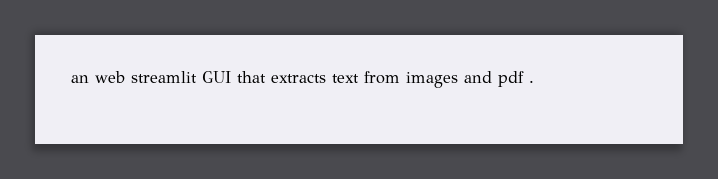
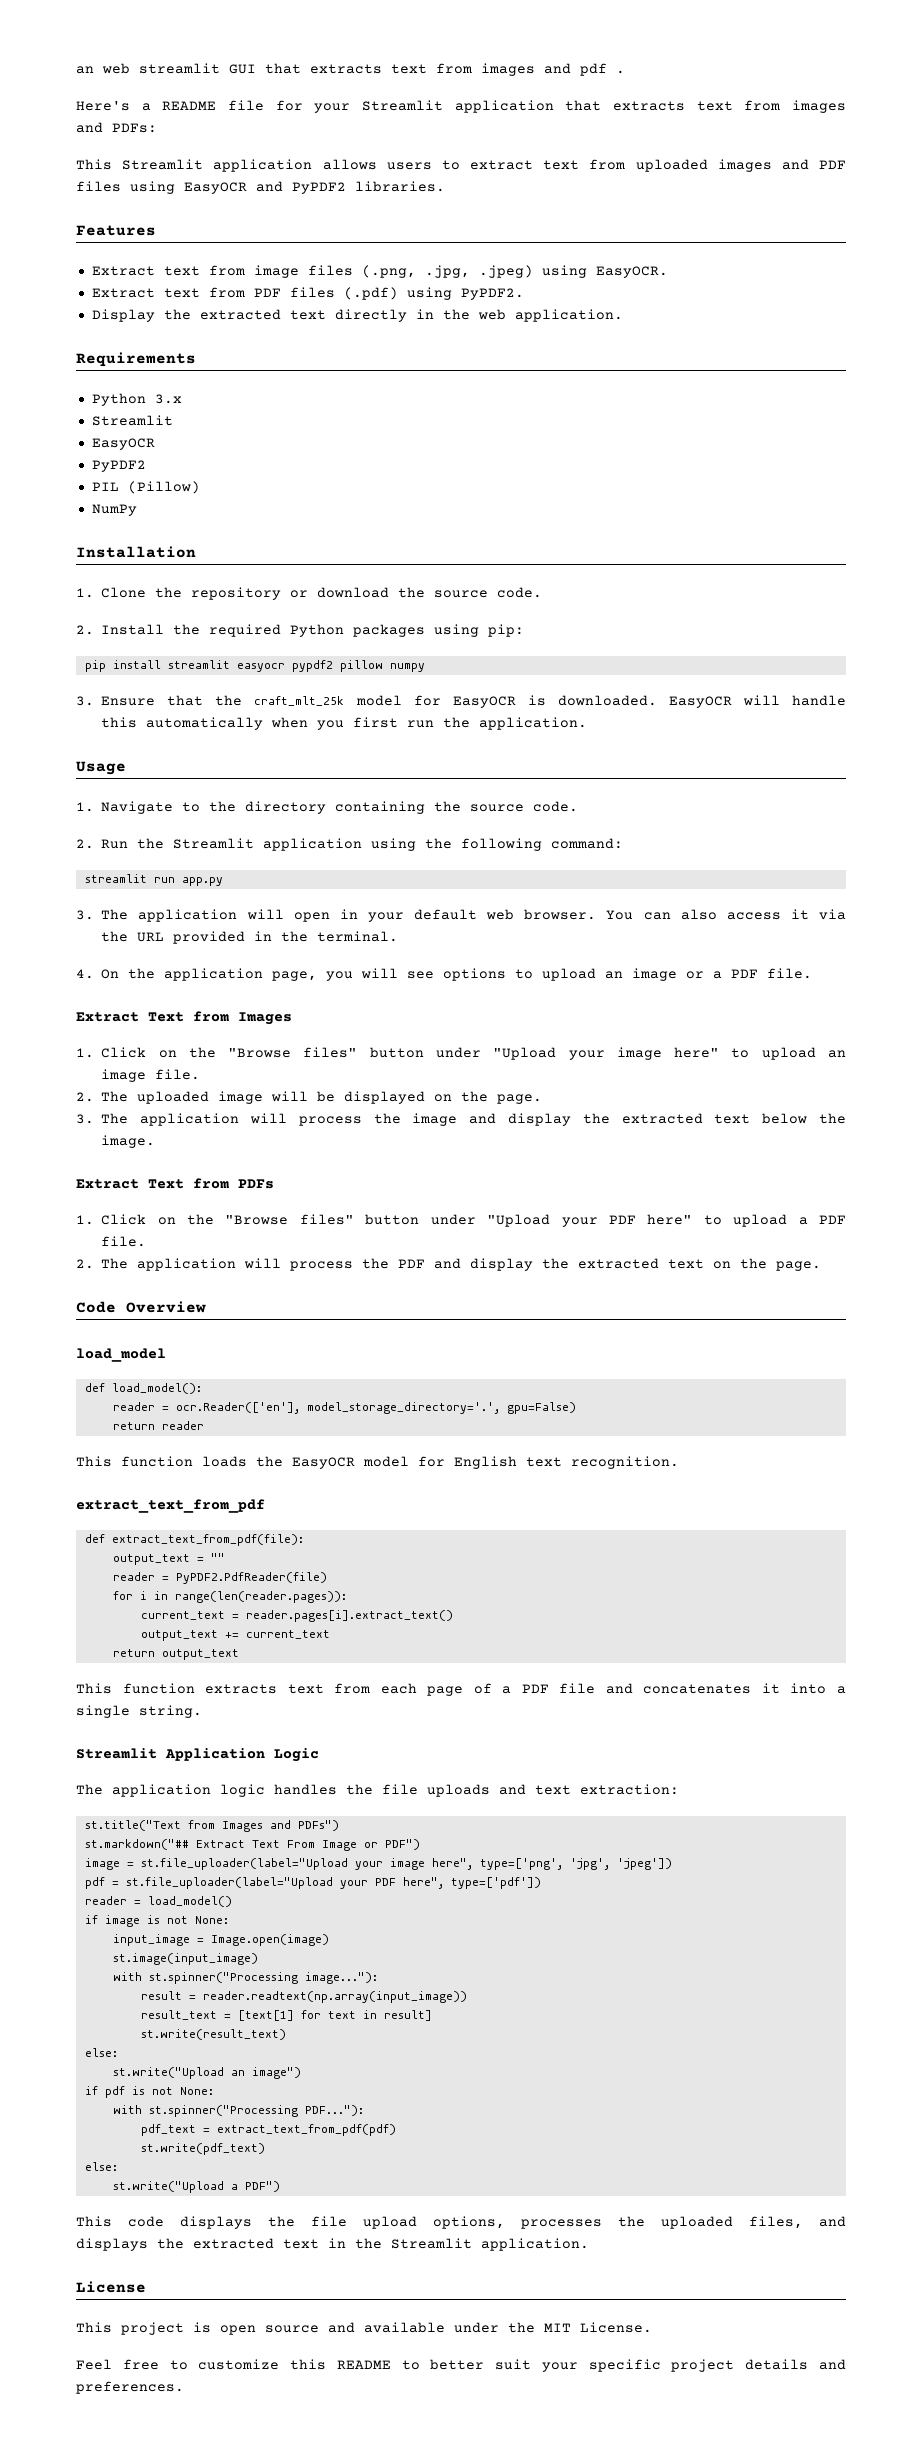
(534, 81) none -> [76,100,846,113] [76,122,157,133] [76,159,846,172] [76,181,445,194] [76,225,156,236] [91,265,668,278] [91,287,524,300] [91,309,623,322] [76,352,196,367] [91,393,182,406] [91,415,173,426] [91,438,155,450] [91,460,146,472] [91,481,200,494] [91,504,137,516] [76,546,196,558] [76,587,543,600] [76,624,525,637] [84,660,425,672] [76,695,847,708] [101,717,588,730] [76,761,126,775] [76,801,579,814] [76,838,624,851] [84,874,223,886] [76,909,846,922] [101,931,399,944] [76,968,813,981] [76,1011,292,1025] [76,1047,847,1060] [101,1069,201,1082] [76,1091,543,1104] [76,1113,846,1126] [101,1135,156,1148] [76,1178,274,1189] [76,1214,847,1227] [101,1236,147,1247] [76,1258,822,1271] [76,1301,206,1313] [76,1348,166,1362] [84,1383,202,1394] [112,1402,576,1414] [112,1421,204,1430] [76,1456,679,1469] [76,1499,265,1513] [84,1534,304,1546] [112,1553,225,1565] [112,1572,327,1584] [112,1591,347,1603] [140,1610,453,1622] [140,1630,330,1641] [112,1649,239,1660] [76,1683,846,1696] [76,1705,202,1718] [76,1748,319,1762] [76,1784,679,1797] [84,1820,339,1832] [84,1839,420,1851] [84,1858,672,1870] [84,1877,541,1889] [84,1896,232,1907] [84,1915,229,1927] [112,1934,329,1946] [112,1953,258,1965] [112,1972,378,1984] [140,1991,467,2003] [140,2010,432,2021] [140,2029,286,2040] [84,2048,118,2057] [112,2067,301,2079] [84,2086,214,2098] [112,2105,364,2117] [140,2124,396,2136] [140,2143,265,2155] [84,2162,118,2171] [112,2181,280,2193] [76,2216,846,2229] [76,2238,589,2251] [76,2281,146,2293] [76,2322,652,2335] [76,2359,846,2372] [76,2381,184,2394] // Here's a README file for your Streamlit application that extracts text from images and PDFs: // This Streamlit application allows users to extract text from uploaded images and PDF files using EasyOCR and PyPDF2 libraries. // Features // Extract text from image files (.png, .jpg, .jpeg) using EasyOCR. // Extract text from PDF files (.pdf) using PyPDF2. // Display the extracted text directly in the web application. // Requirements // Python 3.x // Streamlit // EasyOCR // PyPDF2 // PIL (Pillow) // NumPy // Installation // 1. Clone the repository or download the source code. // 2. Install the required Python packages using pip: // pip install streamlit easyocr pypdf2 pillow numpy // 3. Ensure that the craft_mlt_25k model for EasyOCR is downloaded. EasyOCR will handle this automatically when you first run the application. // Usage // 1. Navigate to the directory containing the source code. // 2. Run the Streamlit application using the following command: // streamlit run app.py // 3. The application will open in your default web browser. You can also access it via the URL provided in the terminal. // 4. On the application page, you will see options to upload an image or a PDF file. // Extract Text from Images // 1. Click on the "Browse files" button under "Upload your image here" to upload an image file. // 2. The uploaded image will be displayed on the page. // 3. The application will process the image and display the extracted text below the image. // Extract Text from PDFs // 1. Click on the "Browse files" button under "Upload your PDF here" to upload a PDF file. // 2. The application will process the PDF and display the extracted text on the page. // Code Overview // load_model // def load_model(): // reader = ocr.Reader(['en'], model_storage_directory='.', gpu=False) // return reader // This function loads the EasyOCR model for English text recognition. // extract_text_from_pdf // def extract_text_from_pdf(file): // output_text = "" // reader = PyPDF2.PdfReader(file) // for i in range(len(reader.pages)): // current_text = reader.pages[i].extract_text() // output_text += current_text // return output_text // This function extracts text from each page of a PDF file and concatenates it into a single string. // Streamlit Application Logic // The application logic handles the file uploads and text extraction: // st.title("Text from Images and PDFs") // st.markdown("## Extract Text From Image or PDF") // image = st.file_uploader(label="Upload your image here", type=['png', 'jpg', 'jpeg']) // pdf = st.file_uploader(label="Upload your PDF here", type=['pdf']) // reader = load_model() // if image is not None: // input_image = Image.open(image) // st.image(input_image) // with st.spinner("Processing image..."): // result = reader.readtext(np.array(input_image)) // result_text = [text[1] for text in result] // st.write(result_text) // else: // st.write("Upload an image") // if pdf is not None: // with st.spinner("Processing PDF..."): // pdf_text = extract_text_from_pdf(pdf) // st.write(pdf_text) // else: // st.write("Upload a PDF") // This code displays the file upload options, processes the uploaded files, and displays the extracted text in the Streamlit application. // License // This project is open source and available under the MIT License. // Feel free to customize this README to better suit your specific project details and preferences.

